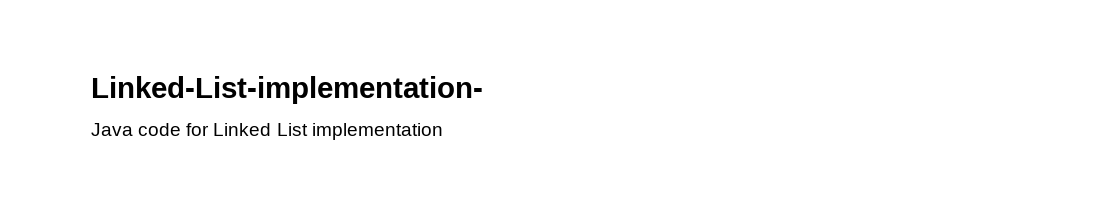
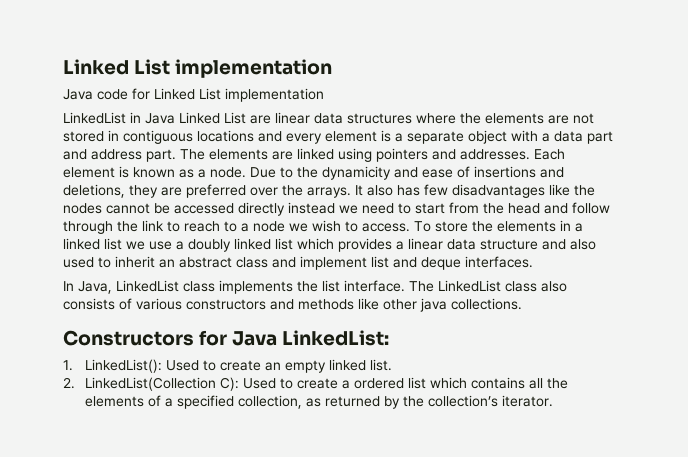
[91,76,483,104] Linked-List-implementation- -> [63,59,333,78] Linked List implementation
(443, 131) none -> [63,112,594,124] [63,130,613,144] [63,148,565,162] [63,166,564,180] [63,184,595,198] [63,202,610,216] [63,220,583,234] [63,238,596,252] [63,256,533,270] [63,280,567,294] [63,298,522,312] [63,330,390,346] [63,359,392,373] [63,377,568,391] [84,395,553,409] // LinkedList in Java Linked List are linear data structures where the elements are not stored in contiguous locations and every element is a separate object with a data part and address part. The elements are linked using pointers and addresses. Each element is known as a node. Due to the dynamicity and ease of insertions and deletions, they are preferred over the arrays. It also has few disadvantages like the nodes cannot be accessed directly instead we need to start from the head and follow through the link to reach to a node we wish to access. To store the elements in a linked list we use a doubly linked list which provides a linear data structure and also used to inherit an abstract class and implement list and deque interfaces. // In Java, LinkedList class implements the list interface. The LinkedList class also consists of various constructors and methods like other java collections. // Constructors for Java LinkedList: // 1. LinkedList(): Used to create an empty linked list. // 2. LinkedList(Collection C): Used to create a ordered list which contains all the elements of a specified collection, as returned by the collection’s iterator.

